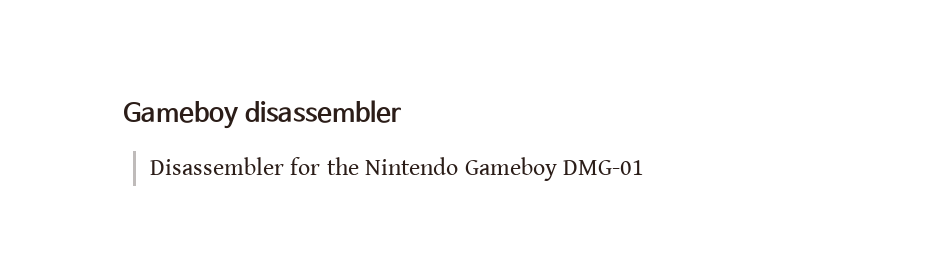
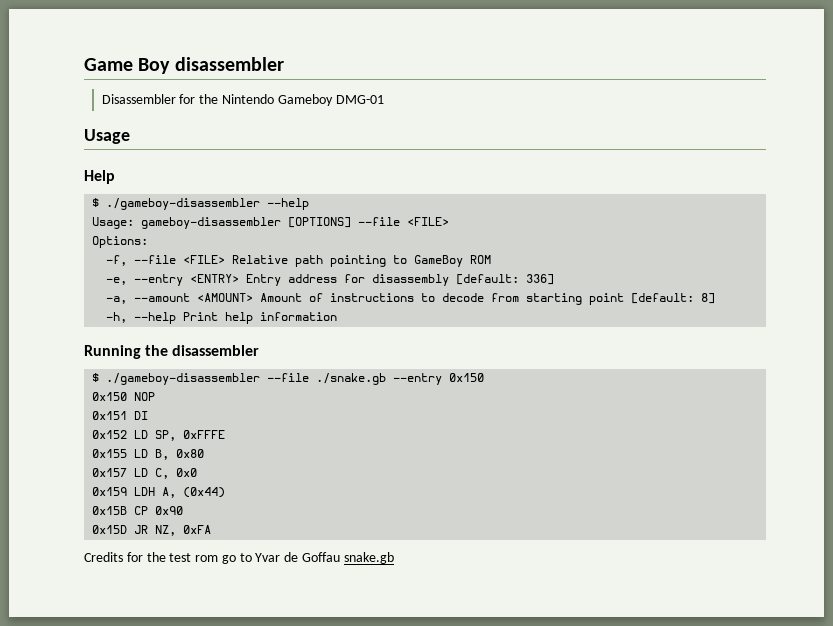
[123,101,239,129] Gameboy -> [84,58,171,74] Game Boy
(645, 167) none -> [84,129,130,144] [84,170,115,184] [92,198,310,210] [92,217,450,229] [92,236,149,248] [106,255,492,267] [106,274,555,286] [106,293,716,305] [106,312,338,324] [84,345,260,359] [92,373,485,385] [92,392,156,401] [92,411,149,420] [92,430,226,441] [92,449,205,460] [92,468,198,479] [92,487,226,498] [92,506,184,515] [92,525,212,536] [84,552,394,564] // Usage // Help // $ ./gameboy-disassembler --help // Usage: gameboy-disassembler [OPTIONS] --file <FILE> // Options: // -f, --file <FILE> Relative path pointing to GameBoy ROM // -e, --entry <ENTRY> Entry address for disassembly [default: 336] // -a, --amount <AMOUNT> Amount of instructions to decode from starting point [default: 8] // -h, --help Print help information // Running the disassembler // $ ./gameboy-disassembler --file ./snake.gb --entry 0x150 // 0x150 NOP // 0x151 DI // 0x152 LD SP, 0xFFFE // 0x155 LD B, 0x80 // 0x157 LD C, 0x0 // 0x159 LDH A, (0x44) // 0x15B CP 0x90 // 0x15D JR NZ, 0xFA // Credits for the test rom go to Yvar de Goffau snake.gb

